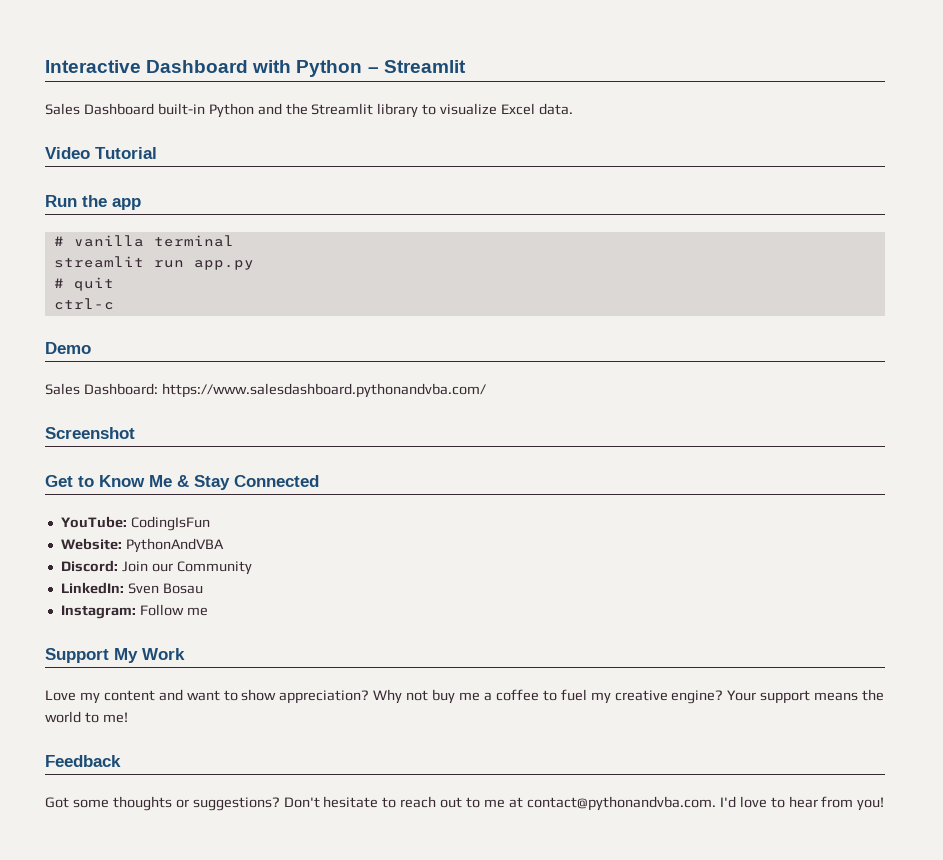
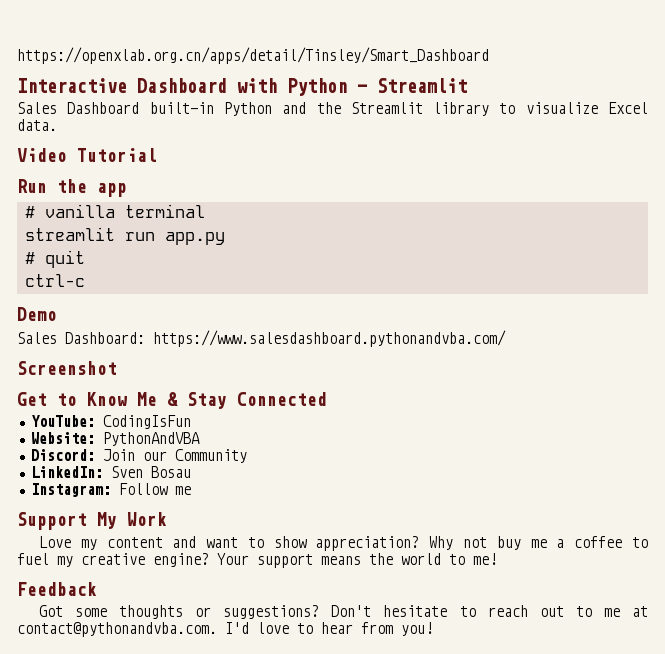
(45, 66) none -> [17,47,489,64] https://openxlab.org.cn/apps/detail/Tinsley/Smart_Dashboard //

